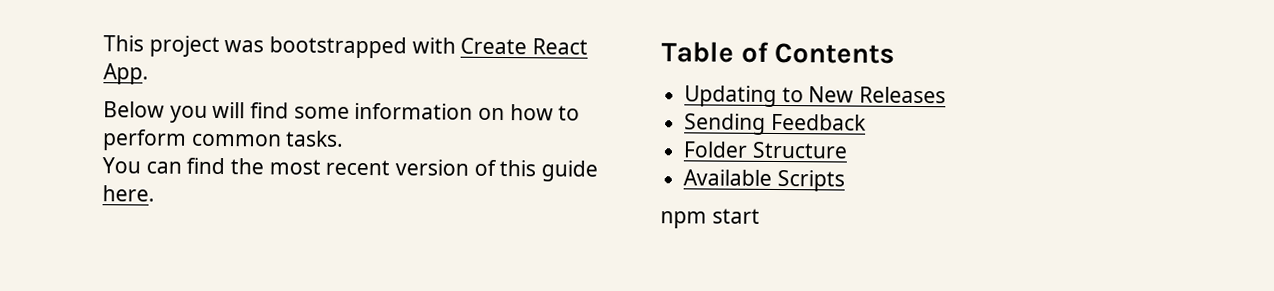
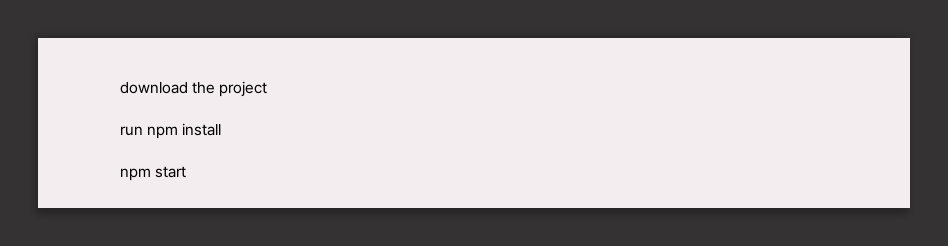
[103,35,144,52] This -> [120,82,216,94] download the
[224,36,589,59] [103,63,149,85] [103,101,581,123] [102,129,345,151] [102,157,599,182] [102,185,155,202] [661,41,896,64] [684,85,947,108] [684,113,867,135] [683,141,848,159] [683,169,845,192] was bootstrapped with Create React App. // Below you will find some information on how to perform common tasks. // You can find the most recent version of this guide here. // Table of Contents // Updating to New Releases // Sending Feedback // Folder Structure // Available Scripts -> [120,123,222,139] // run npm install

